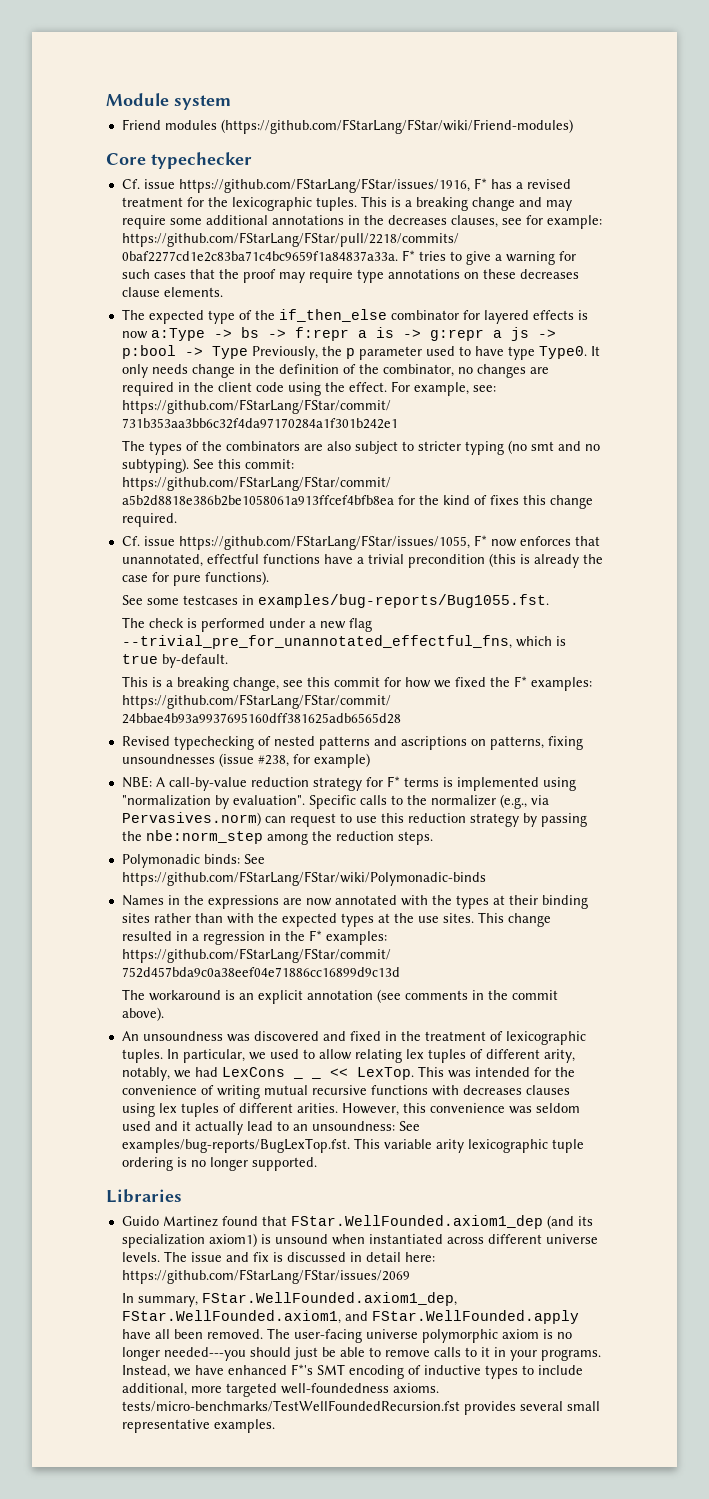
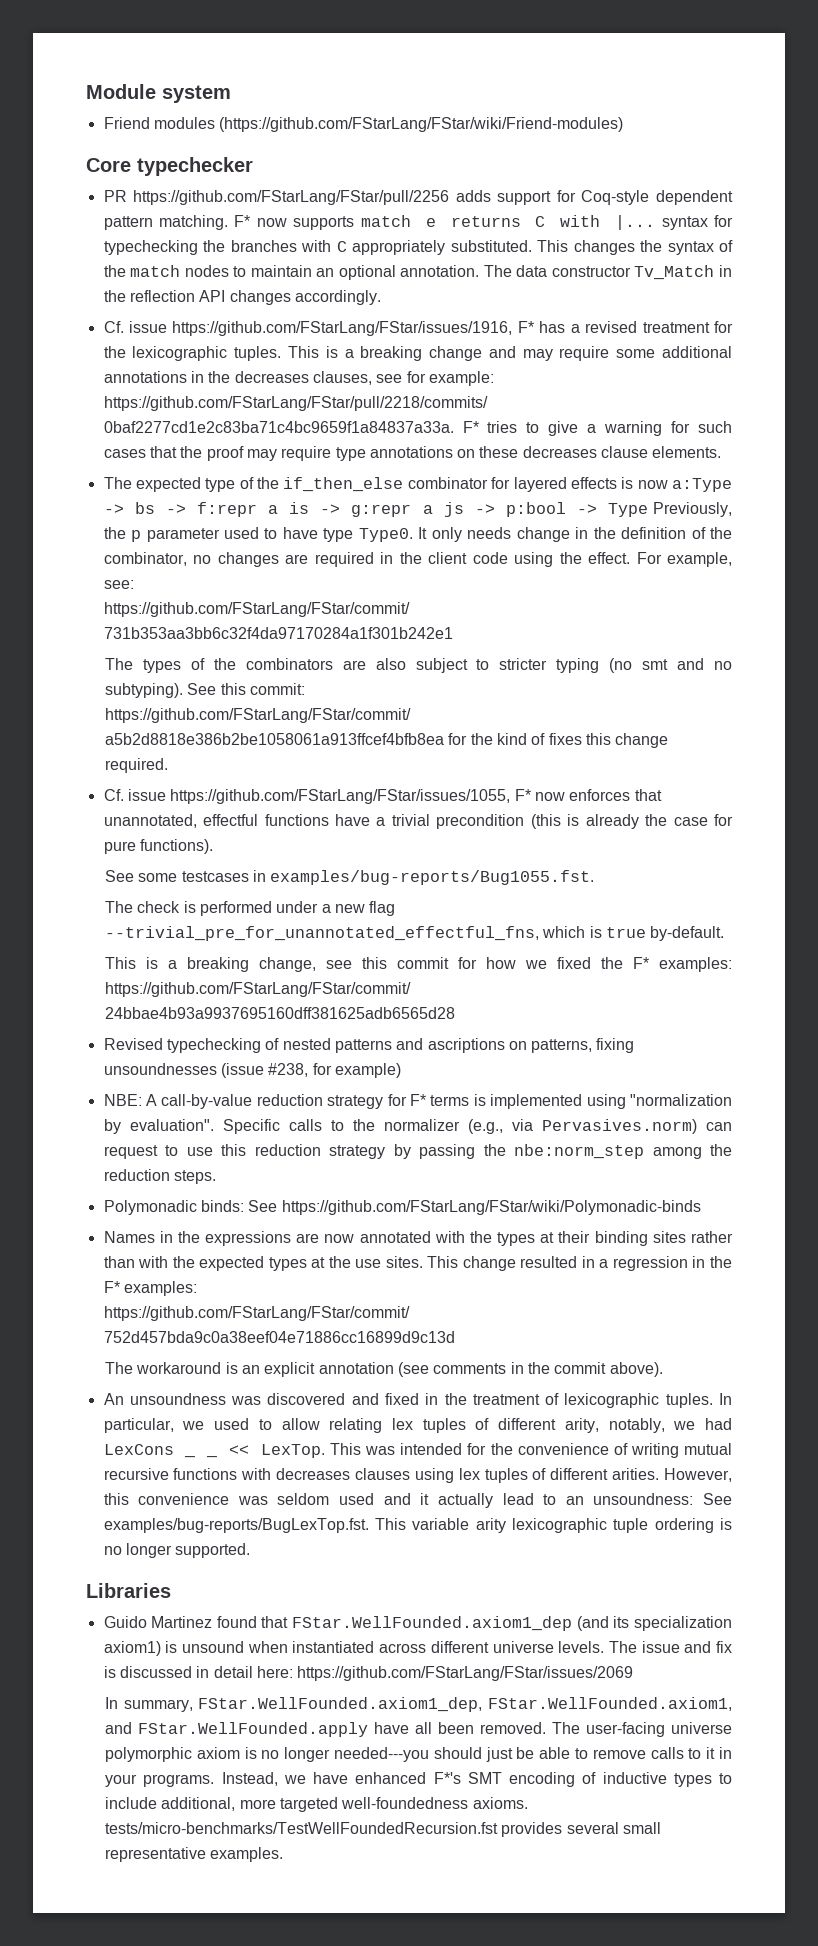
(252, 160) none -> [103,190,734,205] [103,215,733,230] [103,240,733,255] [103,265,732,280] [103,290,381,305] // PR https://github.com/FStarLang/FStar/pull/2256 adds support for Coq-style dependent pattern matching. F* now supports match e returns C with |... syntax for typechecking the branches with C appropriately substituted. This changes the syntax of the match nodes to maintain an optional annotation. The data constructor Tv_Match in the reflection API changes accordingly.

